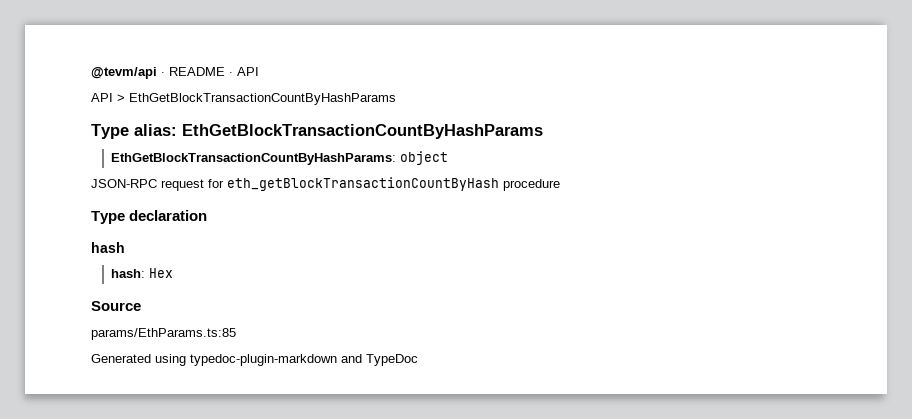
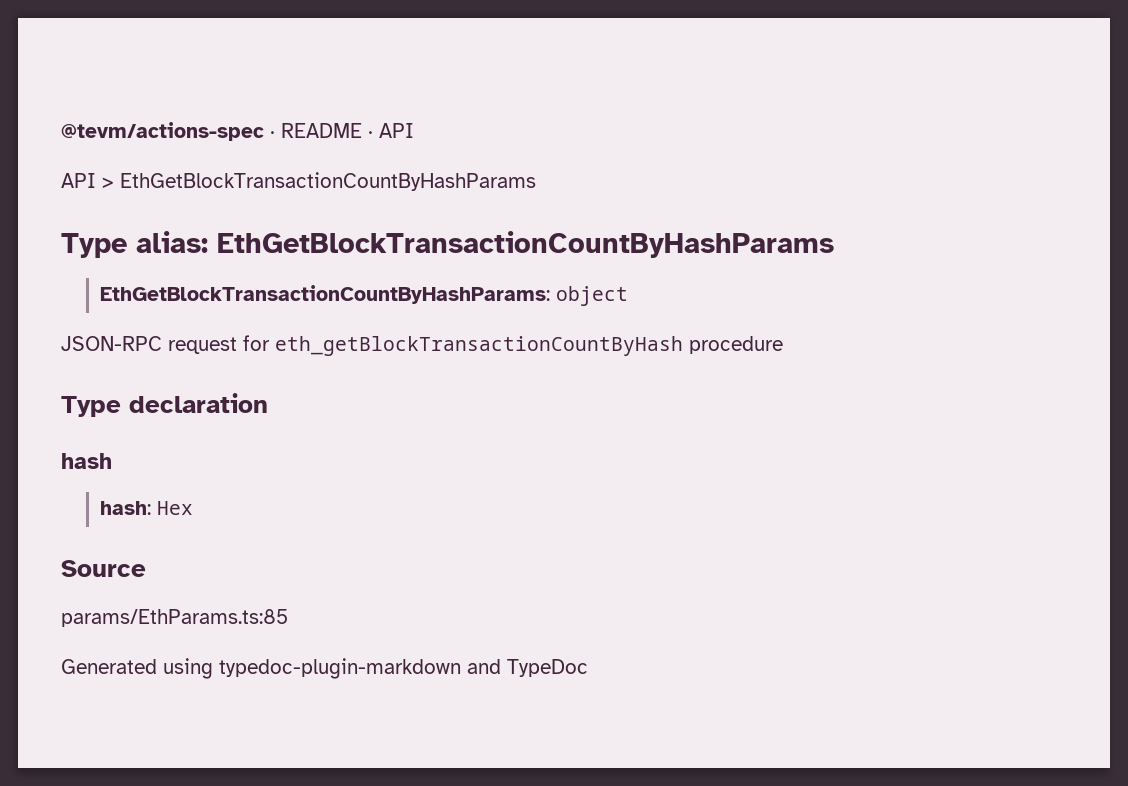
[91,67,157,79] @tevm/api -> [61,122,264,141] @tevm/actions-spec

